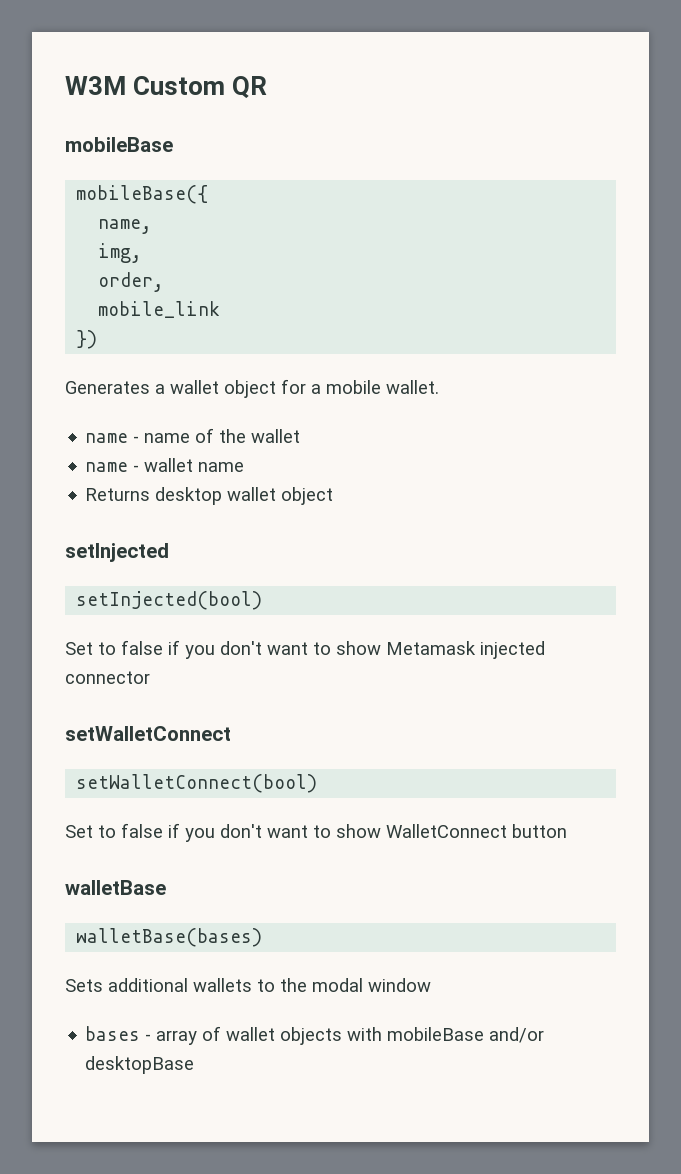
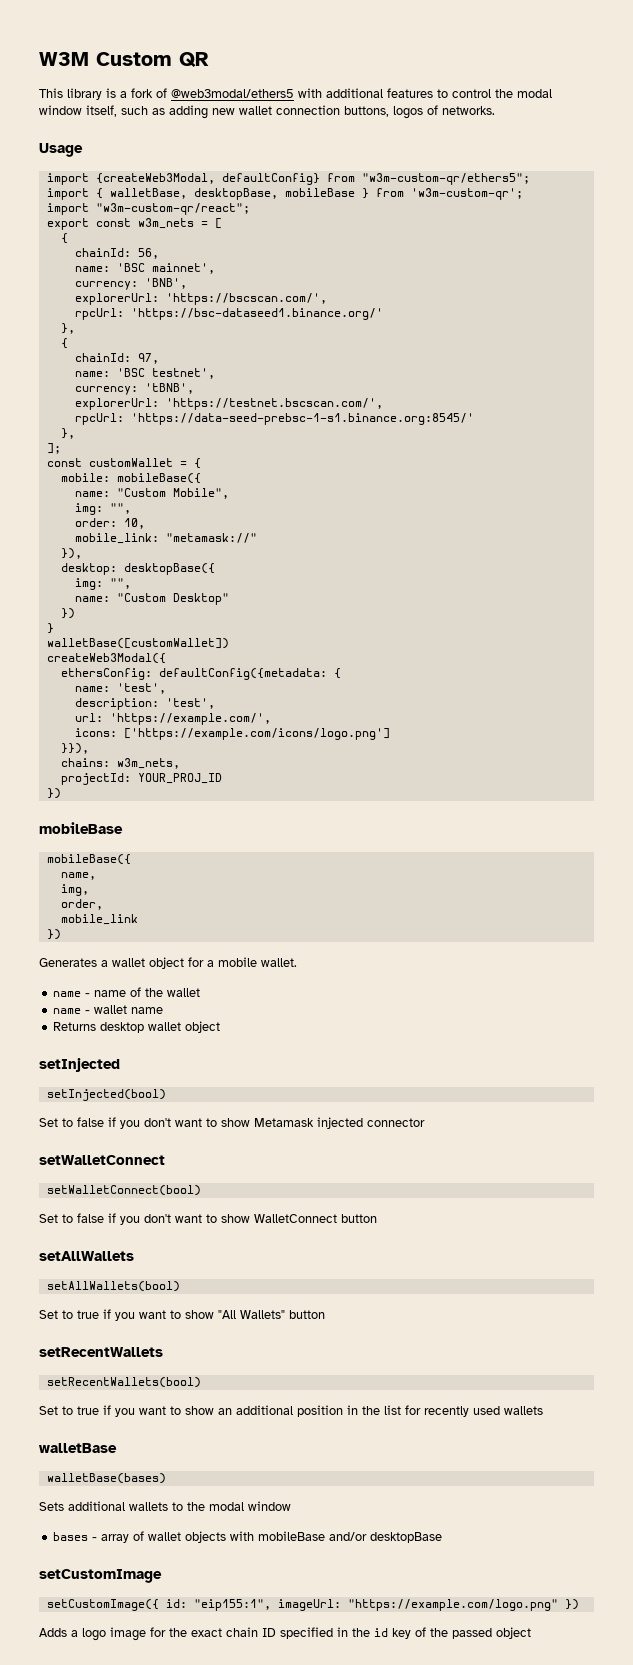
(268, 87) none -> [39,88,552,100] [39,105,495,119] [39,143,83,157] [46,173,530,185] [46,188,523,200] [46,203,250,215] [46,218,222,230] [60,233,68,244] [74,248,159,259] [74,263,215,274] [74,278,187,290] [74,293,327,305] [74,308,383,320] [60,323,75,334] [60,338,68,349] [74,353,159,364] [74,368,215,379] [74,383,194,395] [74,398,383,410] [74,413,474,425] [60,428,75,439] [46,443,61,454] [46,458,201,469] [60,473,201,484] [74,488,229,499] [74,503,131,515] [74,518,145,529] [74,533,257,544] [60,548,82,559] [60,563,215,575] [74,578,131,590] [74,593,229,605] [60,608,75,619] [46,623,54,634] [46,638,229,649] [46,653,166,664] [60,668,341,680] [74,683,166,694] [74,698,215,710] [74,713,271,725] [74,728,390,740] [60,743,89,754] [60,758,180,769] [60,773,222,785] [46,788,61,799] // This library is a fork of @web3modal/ethers5 with additional features to control the modal window itself, such as adding new wallet connection buttons, logos of networks. // Usage // import {createWeb3Modal, defaultConfig} from "w3m-custom-qr/ethers5"; // import { walletBase, desktopBase, mobileBase } from 'w3m-custom-qr'; // import "w3m-custom-qr/react"; // export const w3m_nets = [ // { // chainId: 56, // name: 'BSC mainnet', // currency: 'BNB', // explorerUrl: 'https://bscscan.com/', // rpcUrl: 'https://bsc-dataseed1.binance.org/' // }, // { // chainId: 97, // name: 'BSC testnet', // currency: 'tBNB', // explorerUrl: 'https://testnet.bscscan.com/', // rpcUrl: 'https://data-seed-prebsc-1-s1.binance.org:8545/' // }, // ]; // const customWallet = { // mobile: mobileBase({ // name: "Custom Mobile", // img: "", // order: 10, // mobile_link: "metamask://" // }), // desktop: desktopBase({ // img: "", // name: "Custom Desktop" // }) // } // walletBase([customWallet]) // createWeb3Modal({ // ethersConfig: defaultConfig({metadata: { // name: 'test', // description: 'test', // url: 'https://example.com/', // icons: ['https://example.com/icons/logo.png'] // }}), // chains: w3m_nets, // projectId: YOUR_PROJ_ID // })
(567, 831) none -> [39,1251,134,1261] [46,1281,180,1292] [39,1309,325,1321] [39,1347,163,1357] [46,1377,201,1388] [39,1405,543,1417] // setAllWallets // setAllWallets(bool) // Set to true if you want to show "All Wallets" button // setRecentWallets // setRecentWallets(bool) // Set to true if you want to show an additional position in the list for recently used wallets
(195, 1065) none -> [39,1569,162,1583] [46,1599,579,1611] [39,1627,531,1641] // setCustomImage // setCustomImage({ id: "eip155:1", imageUrl: "https://example.com/logo.png" }) // Adds a logo image for the exact chain ID specified in the id key of the passed object

